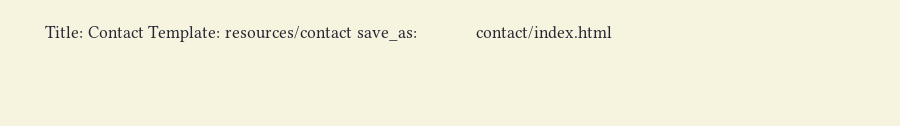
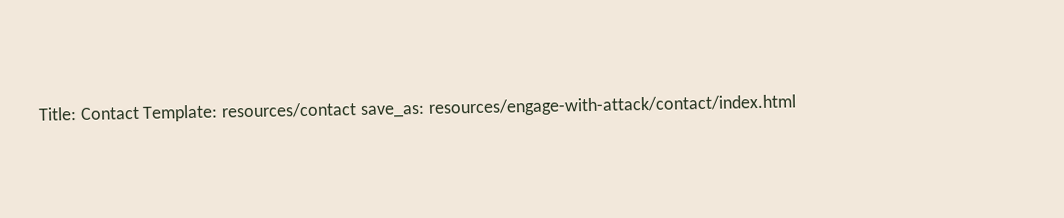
[476,26,612,39] contact/index.html -> [427,94,797,117] resources/engage-with-attack/contact/index.html

